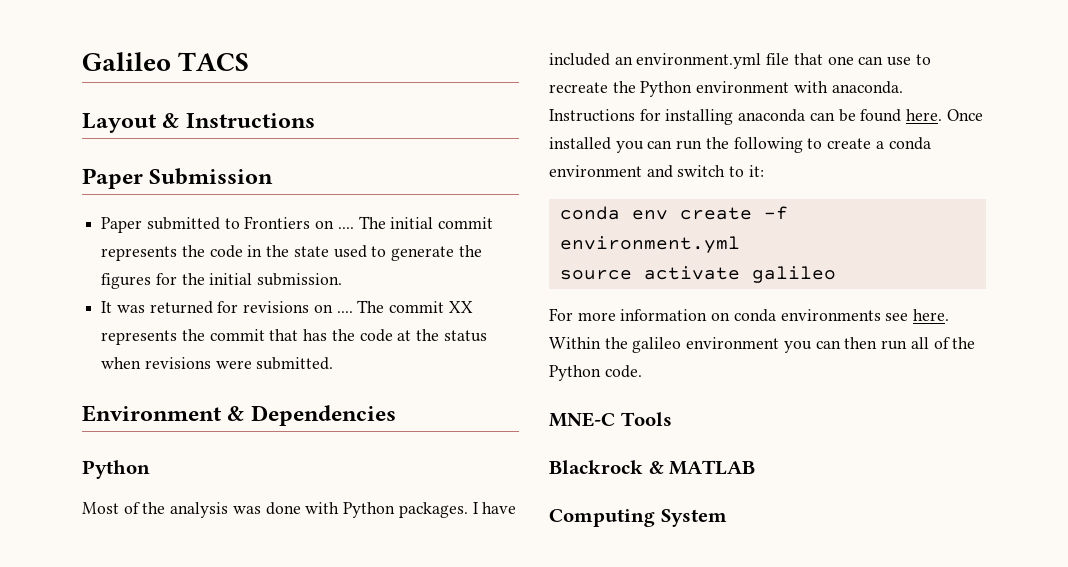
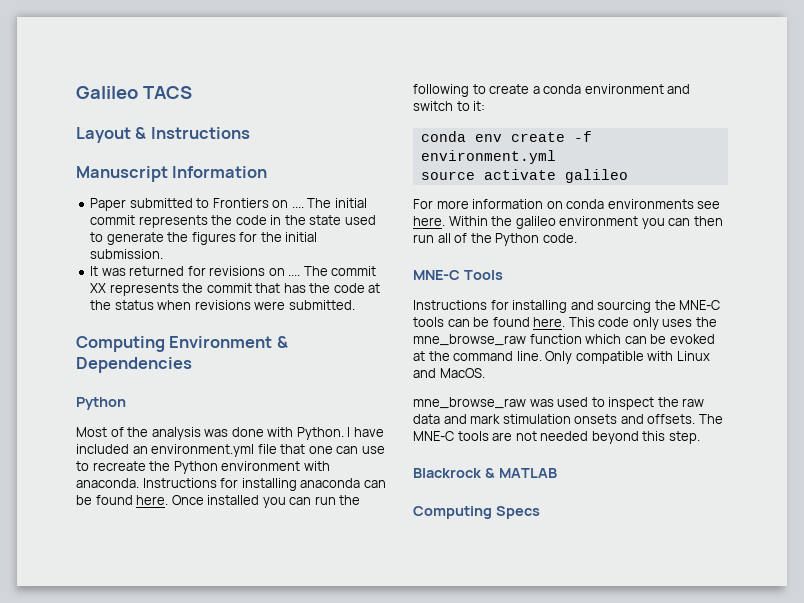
[82,168,274,189] Paper Submission -> [76,166,268,182] Manuscript Information
(334, 363) none -> [76,336,165,352] Computing
[343,502,468,518] Python packages. -> [296,427,344,440] Python.
(672, 419) none -> [413,300,721,313] [413,317,717,330] [413,334,715,346] [413,351,710,364] [413,368,485,378] [413,397,705,410] [413,414,723,424] [413,431,700,444] // Instructions for installing and sourcing the MNE-C tools can be found here. This code only uses the mne_browse_raw function which can be evoked at the command line. Only compatible with Linux and MacOS. // mne_browse_raw was used to inspect the raw data and mark stimulation onsets and offsets. The MNE-C tools are not needed beyond this step.
[660,509,727,527] System -> [495,506,540,519] Specs

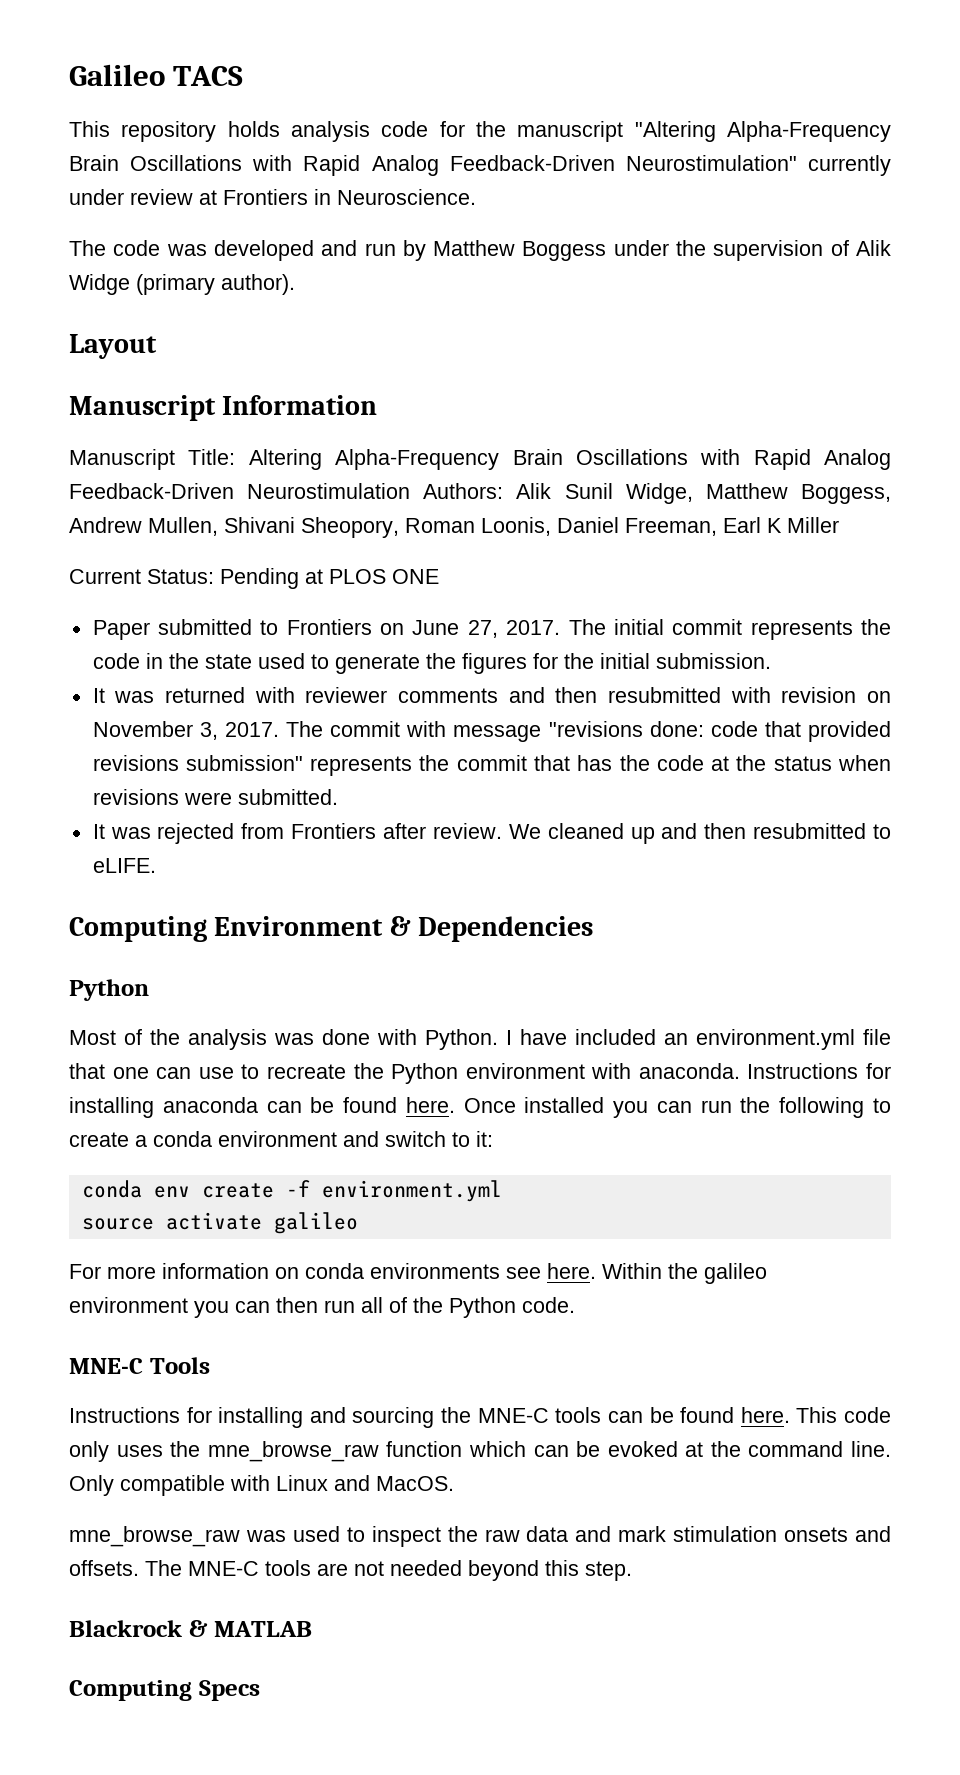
(192, 92) none -> [69,121,891,142] [69,155,891,176] [69,189,476,205] [69,240,891,261] [69,274,295,295] // This repository holds analysis code for the manuscript "Altering Alpha-Frequency Brain Oscillations with Rapid Analog Feedback-Driven Neurostimulation" currently under review at Frontiers in Neuroscience. // The code was developed and run by Matthew Boggess under the supervision of Alik Widge (primary author).
[135,127,250,139] & Instructions -> (157, 346) none
(268, 172) none -> [69,449,891,470] [69,483,891,504] [69,517,839,538] [69,568,439,589] // Manuscript Title: Altering Alpha-Frequency Brain Oscillations with Rapid Analog Feedback-Driven Neurostimulation Authors: Alik Sunil Widge, Matthew Boggess, Andrew Mullen, Shivani Sheopory, Roman Loonis, Daniel Freeman, Earl K Miller // Current Status: Pending at PLOS ONE
[291,206,304,208] .... -> [412,620,561,638] June 27, 2017.
[187,266,377,276] [90,283,107,293] for revisions on .... The commit XX -> [254,687,891,703] [92,721,891,742] [92,755,303,771] with reviewer comments and then resubmitted with revision on November 3, 2017. The commit with message "revisions done: code that provided revisions submission"
(355, 305) none -> [92,823,892,844] [92,858,156,873] // It was rejected from Frontiers after review. We cleaned up and then resubmitted to eLIFE.

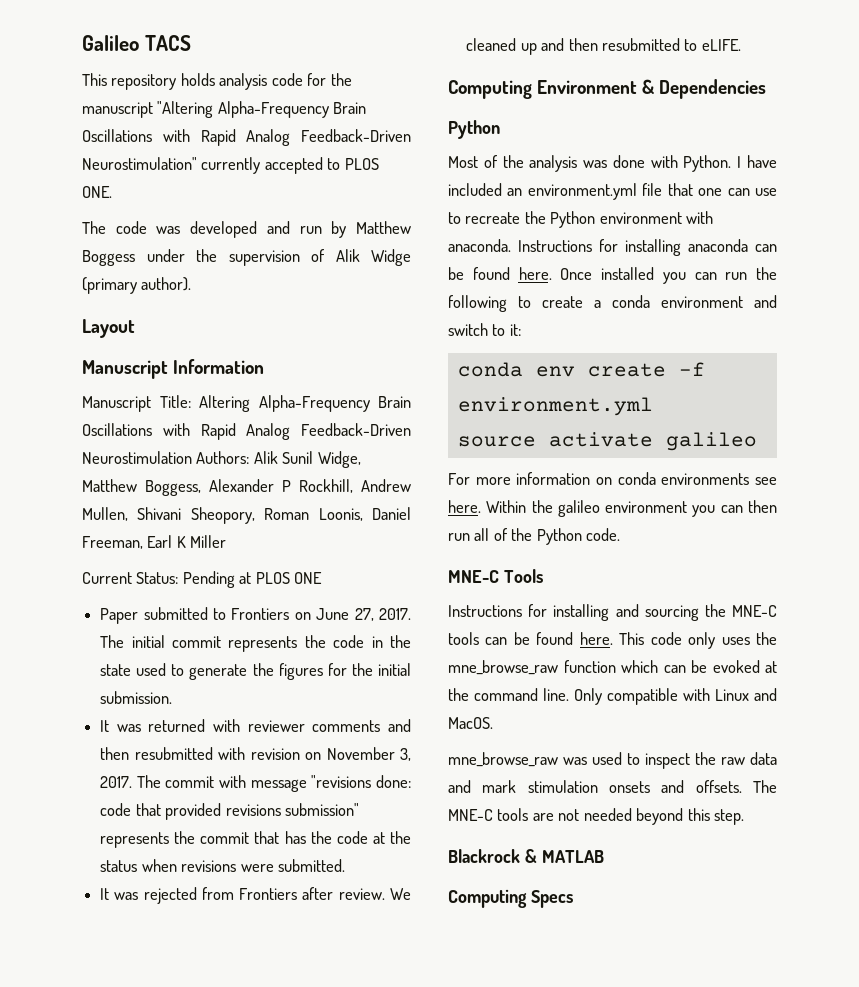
[69,189,476,205] under review at Frontiers in Neuroscience. -> [264,157,379,174] [82,186,112,198] accepted to PLOS ONE.
(891, 494) none -> [209,479,353,493] Alexander P Rockhill,

